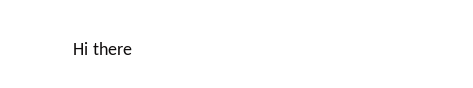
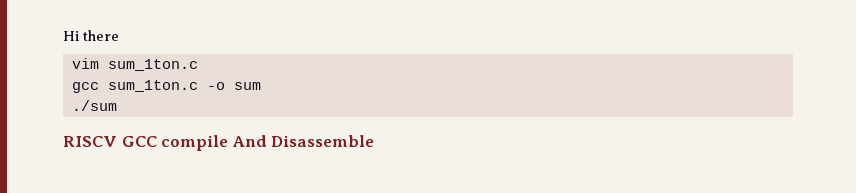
(132, 48) none -> [71,58,198,71] [71,80,261,93] [71,100,117,111] [63,135,375,151] // vim sum_1ton.c // gcc sum_1ton.c -o sum // ./sum // RISCV GCC compile And Disassemble

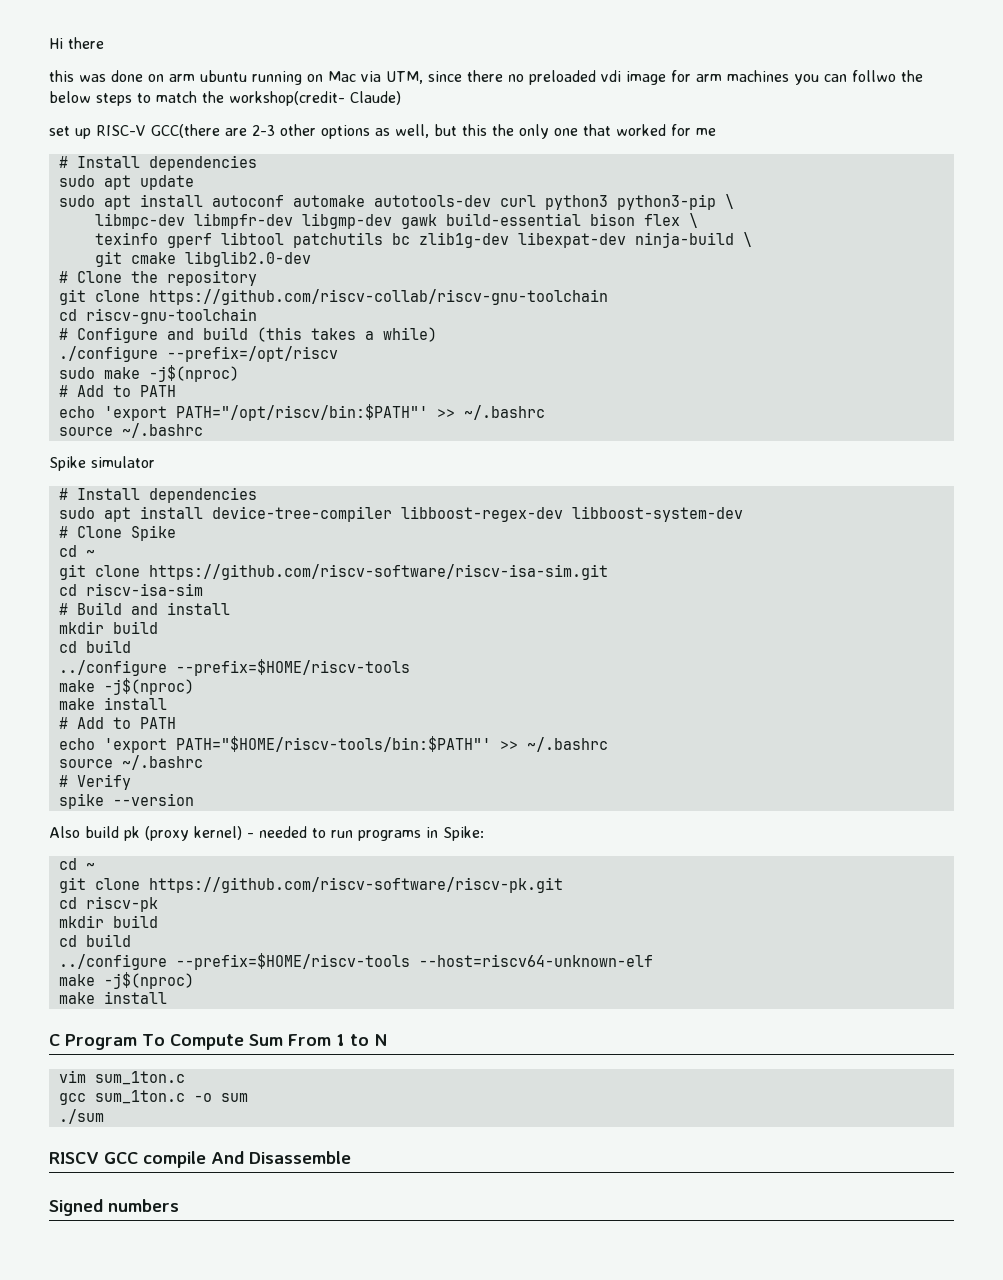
(119, 35) none -> [49,70,923,85] [49,91,401,106] [49,124,716,139] [58,155,257,171] [58,175,194,190] [58,194,734,210] [94,213,698,229] [94,232,752,248] [94,251,311,267] [58,270,257,286] [58,289,608,305] [58,308,257,324] [58,327,437,343] [58,346,338,362] [58,365,239,382] [58,385,176,397] [58,404,545,421] [58,423,203,438] [49,456,155,471] [58,487,257,503] [58,506,743,522] [58,525,176,541] [58,545,95,557] [58,564,608,580] [58,583,203,596] [58,602,230,615] [58,621,158,634] [58,640,131,653] [58,659,410,676] [58,678,194,695] [58,697,167,710] [58,717,176,729] [58,736,608,753] [58,755,203,770] [58,774,131,790] [58,793,194,809] [49,826,484,841] [58,858,95,870] [58,877,563,893] [58,896,158,912] [58,915,158,928] [58,934,131,947] [58,953,653,970] [58,972,194,989] [58,991,167,1004] [49,1034,387,1050] // this was done on arm ubuntu running on Mac via UTM, since there no preloaded vdi image for arm machines you can follwo the below steps to match the workshop(credit- Claude) // set up RISC-V GCC(there are 2-3 other options as well, but this the only one that worked for me // # Install dependencies // sudo apt update // sudo apt install autoconf automake autotools-dev curl python3 python3-pip \ // libmpc-dev libmpfr-dev libgmp-dev gawk build-essential bison flex \ // texinfo gperf libtool patchutils bc zlib1g-dev libexpat-dev ninja-build \ // git cmake libglib2.0-dev // # Clone the repository // git clone https://github.com/riscv-collab/riscv-gnu-toolchain // cd riscv-gnu-toolchain // # Configure and build (this takes a while) // ./configure --prefix=/opt/riscv // sudo make -j$(nproc) // # Add to PATH // echo 'export PATH="/opt/riscv/bin:$PATH"' >> ~/.bashrc // source ~/.bashrc // Spike simulator // # Install dependencies // sudo apt install device-tree-compiler libboost-regex-dev libboost-system-dev // # Clone Spike // cd ~ // git clone https://github.com/riscv-software/riscv-isa-sim.git // cd riscv-isa-sim // # Build and install // mkdir build // cd build // ../configure --prefix=$HOME/riscv-tools // make -j$(nproc) // make install // # Add to PATH // echo 'export PATH="$HOME/riscv-tools/bin:$PATH"' >> ~/.bashrc // source ~/.bashrc // # Verify // spike --version // Also build pk (proxy kernel) - needed to run programs in Spike: // cd ~ // git clone https://github.com/riscv-software/riscv-pk.git // cd riscv-pk // mkdir build // cd build // ../configure --prefix=$HOME/riscv-tools --host=riscv64-unknown-elf // make -j$(nproc) // make install // C Program To Compute Sum From 1 to N
(375, 141) none -> [49,1199,179,1216] // Signed numbers

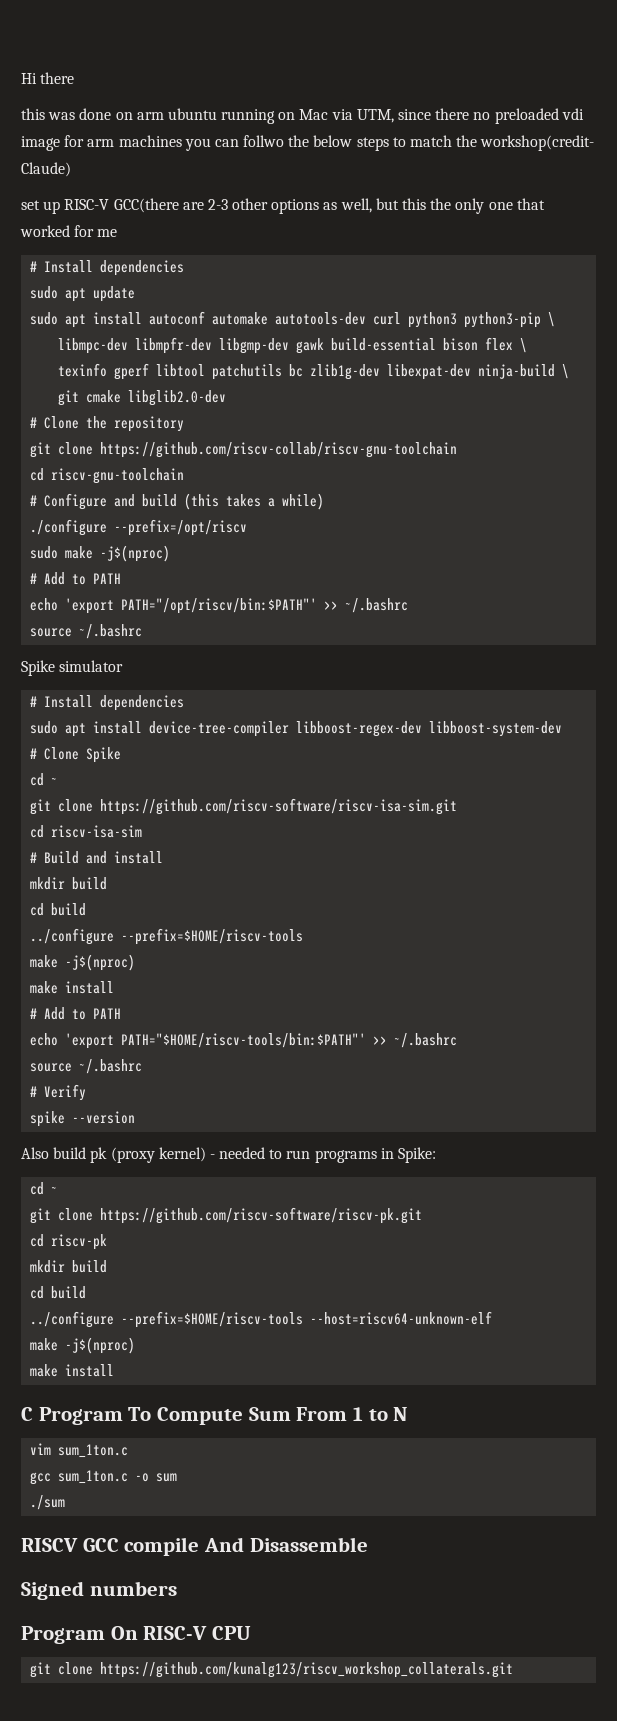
(179, 1205) none -> [21,1626,252,1644] [30,1662,514,1678] // Program On RISC-V CPU // git clone https://github.com/kunalg123/riscv_workshop_collaterals.git

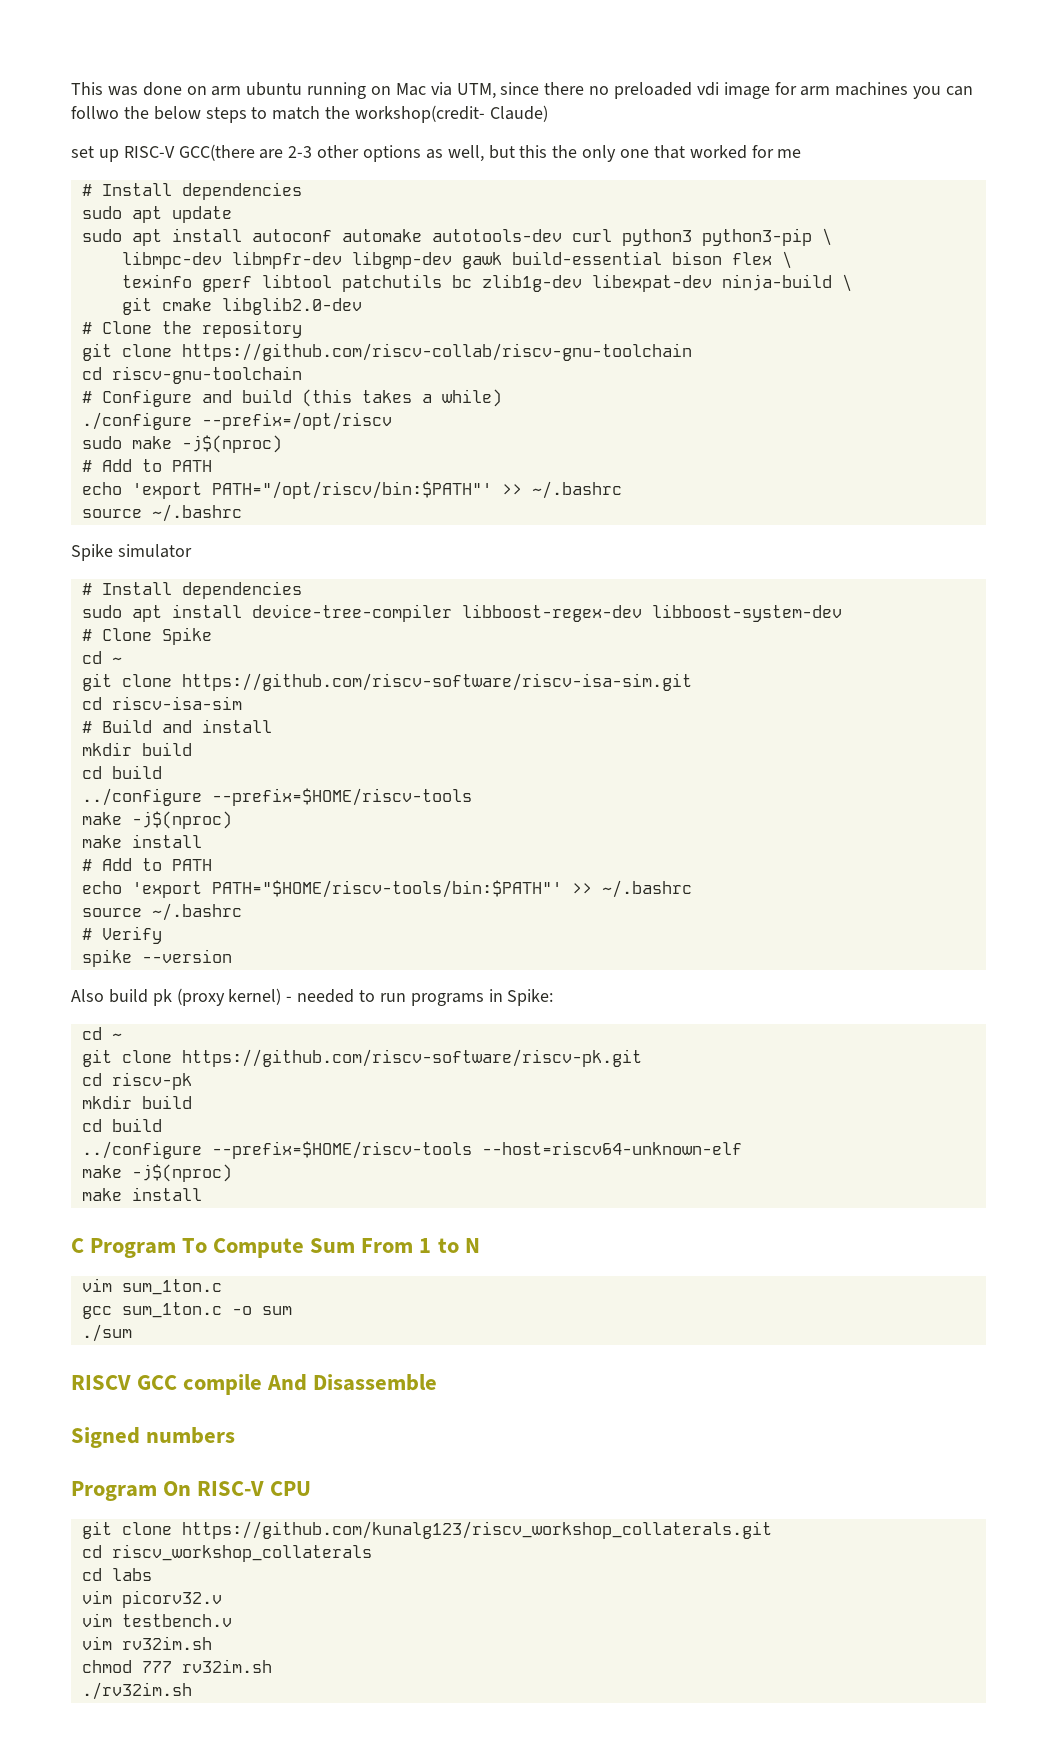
[21,72,75,84] [21,108,45,120] Hi there // this -> [71,82,103,95] This
(514, 1670) none -> [81,1544,372,1562] [81,1568,152,1581] [81,1590,222,1608] [81,1613,232,1627] [81,1636,212,1650] [81,1659,272,1673] [81,1682,192,1700] // cd riscv_workshop_collaterals // cd labs // vim picorv32.v // vim testbench.v // vim rv32im.sh // chmod 777 rv32im.sh // ./rv32im.sh

